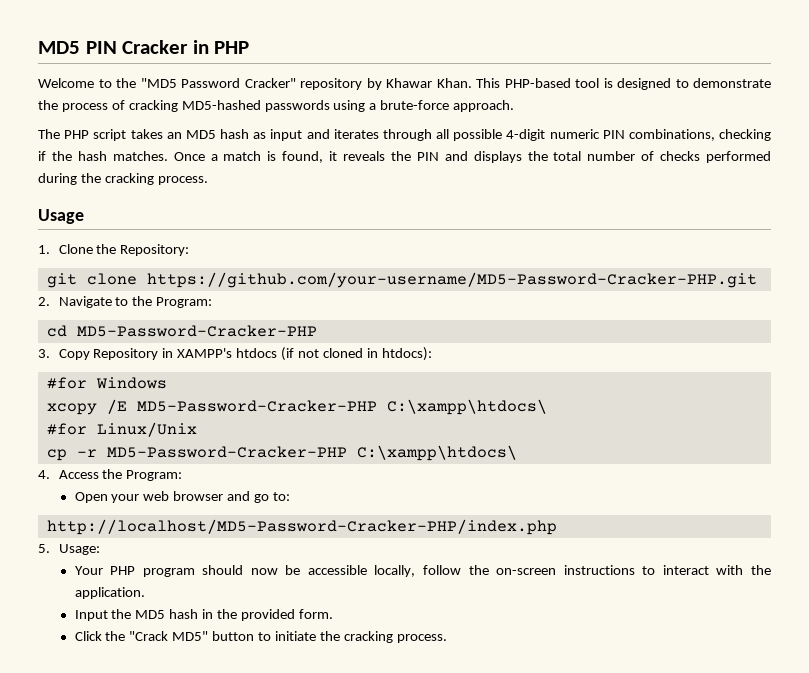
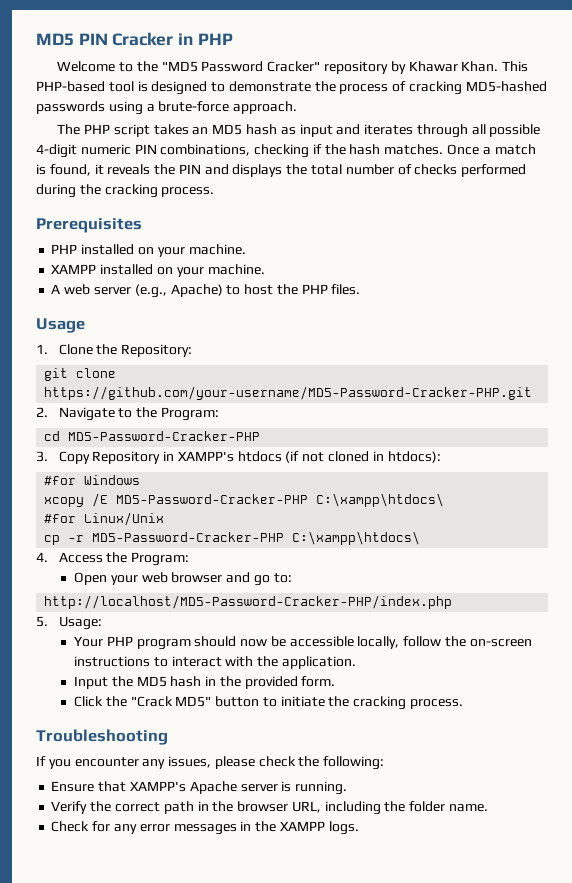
(208, 180) none -> [36,218,142,233] [51,244,246,257] [51,264,265,277] [51,284,361,298] // Prerequisites // PHP installed on your machine. // XAMPP installed on your machine. // A web server (e.g., Apache) to host the PHP files.
(447, 638) none -> [36,729,168,745] [36,756,385,770] [51,781,348,795] [51,801,488,815] [51,821,359,835] // Troubleshooting // If you encounter any issues, please check the following: // Ensure that XAMPP's Apache server is running. // Verify the correct path in the browser URL, including the folder name. // Check for any error messages in the XAMPP logs.

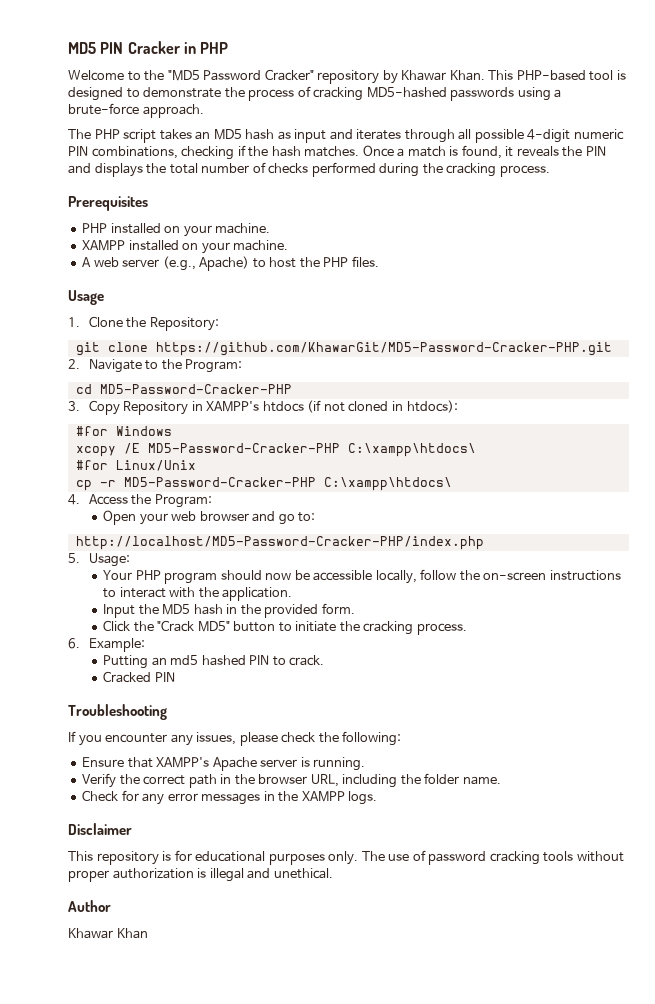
[44,386,533,400] https://github.com/your-username/MD5-Password-Cracker-PHP.git -> [155,342,612,356] https://github.com/KhawarGit/MD5-Password-Cracker-PHP.git
(464, 704) none -> [68,638,145,652] [103,655,325,669] [103,671,175,683] // 6. Example: // Putting an md5 hashed PIN to crack. // Cracked PIN
(359, 828) none -> [68,823,132,835] [68,850,624,865] [68,868,333,882] [68,900,111,912] [68,928,148,939] // Disclaimer // This repository is for educational purposes only. The use of password cracking tools without proper authorization is illegal and unethical. // Author // Khawar Khan

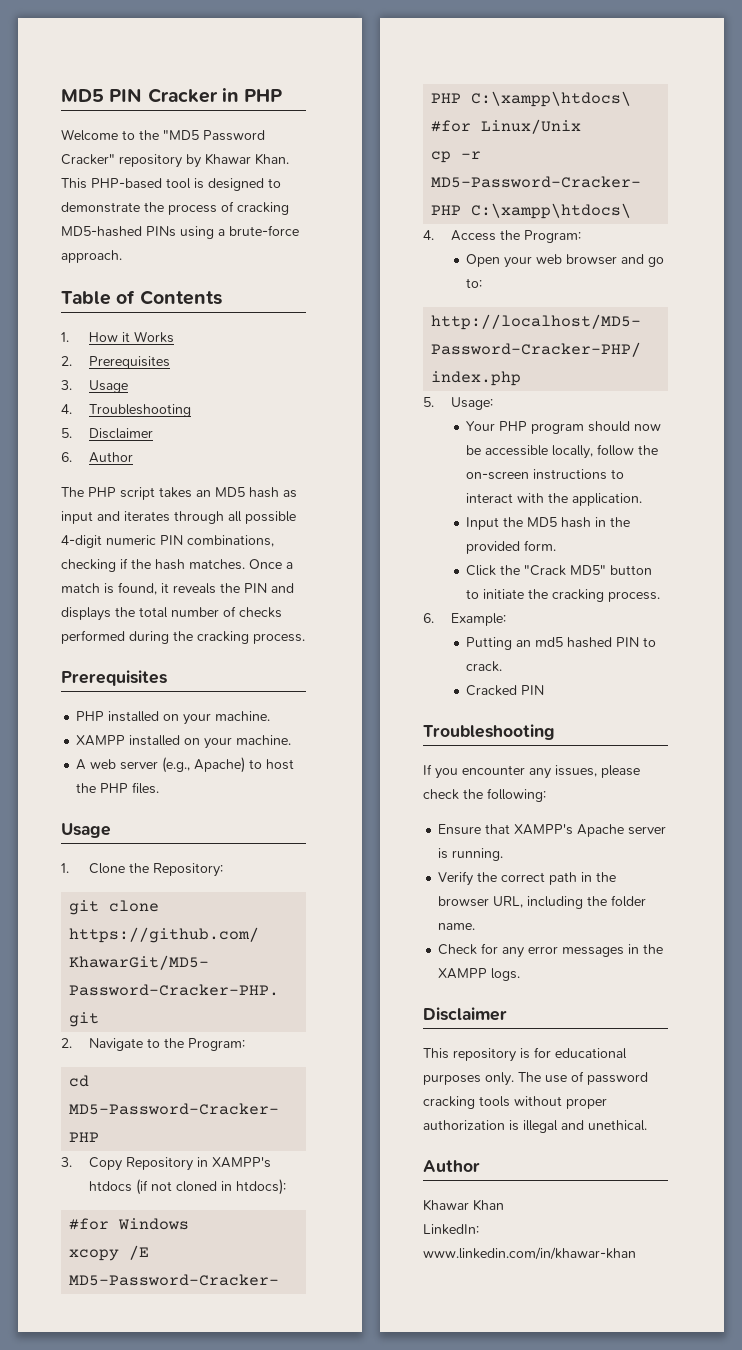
[450,87,515,101] passwords -> [146,226,176,237] PINs
(204, 111) none -> [61,290,222,305] [61,331,174,343] [61,356,170,369] [61,380,128,393] [61,404,191,417] [61,428,153,439] [61,452,133,463] // Table of Contents // 1. How it Works // 2. Prerequisites // 3. Usage // 4. Troubleshooting // 5. Disclaimer // 6. Author
(148, 933) none -> [423,1224,479,1235] [423,1247,636,1260] // LinkedIn: www.linkedin.com/in/khawar-khan

